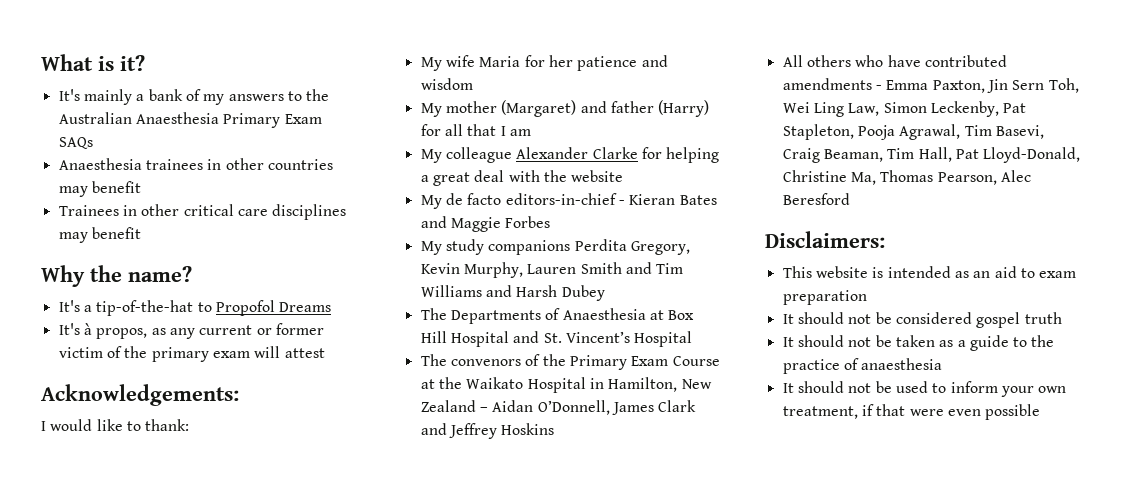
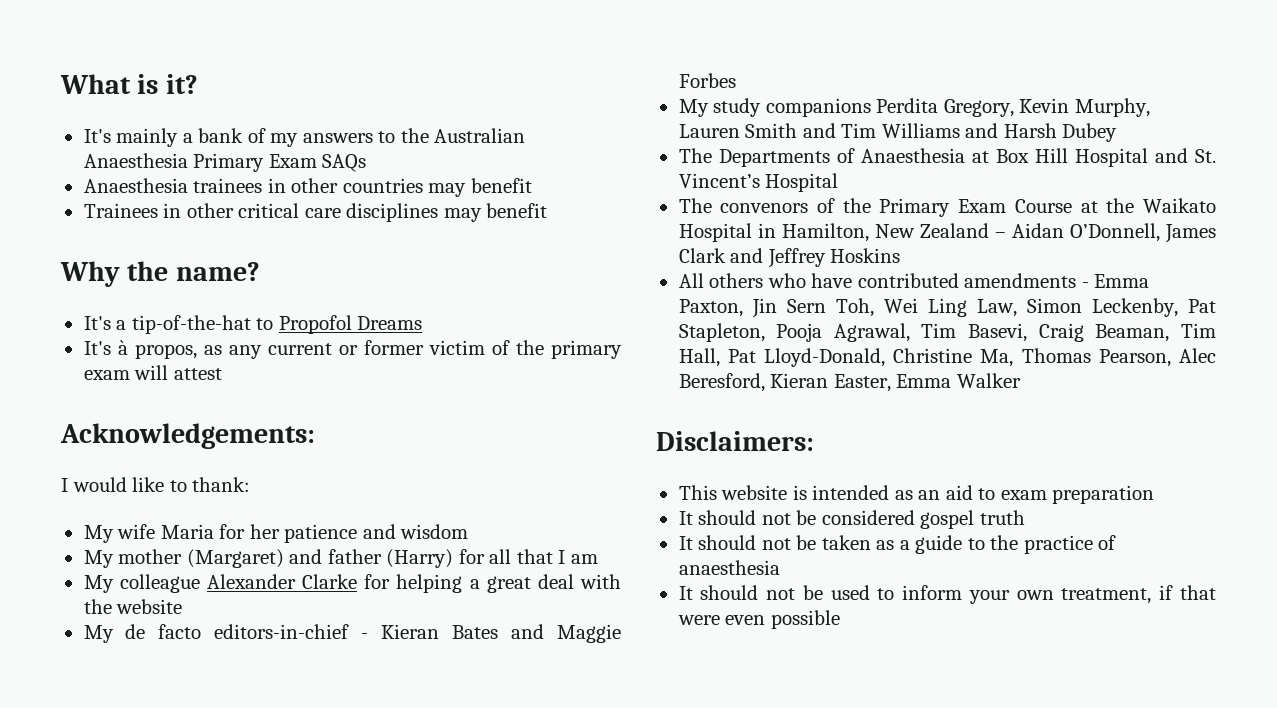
[782,193,850,205] Beresford -> [678,373,1021,392] Beresford, Kieran Easter, Emma Walker

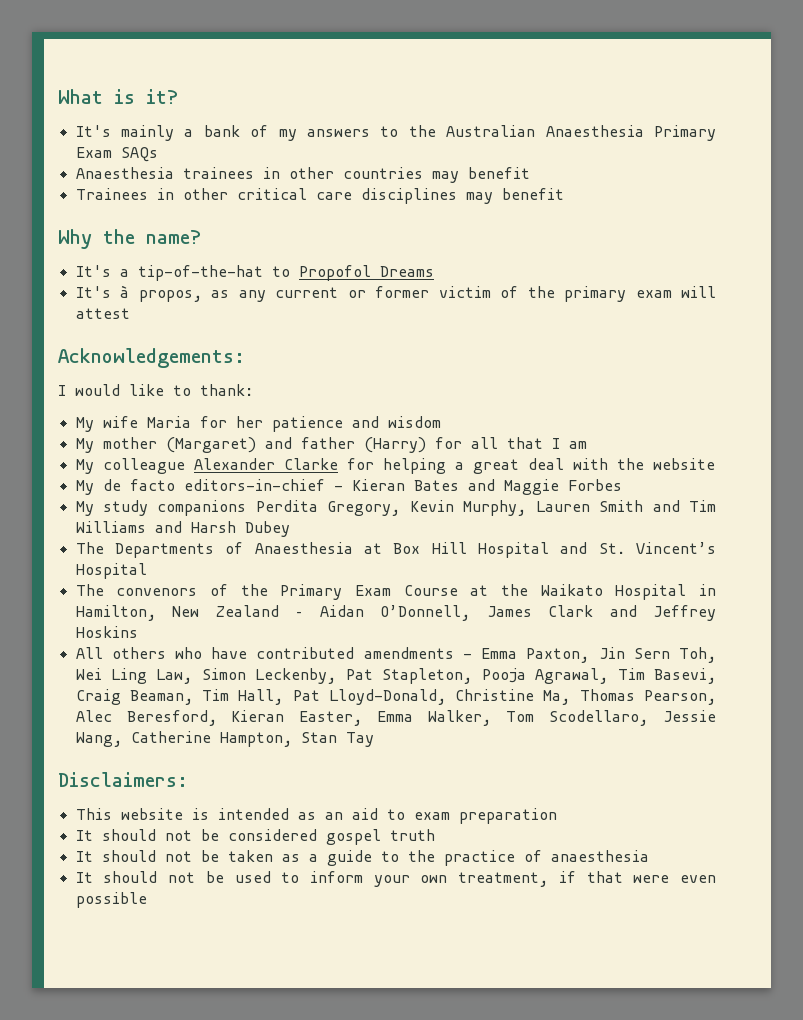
[956,373,1021,388] Walker -> [428,710,716,726] [75,731,374,747] Walker, Tom Scodellaro, Jessie Wang, Catherine Hampton, Stan Tay

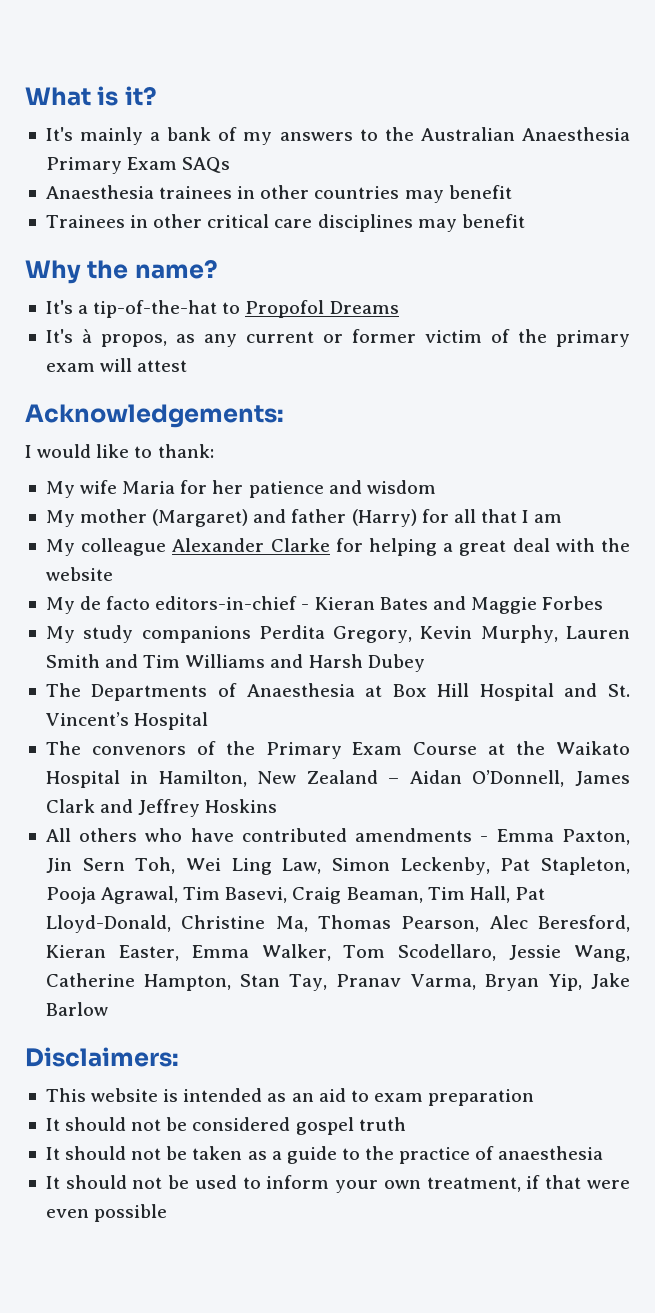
[345,732,374,747] Tay -> [289,973,631,991] [45,1002,108,1016] Tay, Pranav Varma, Bryan Yip, Jake Barlow

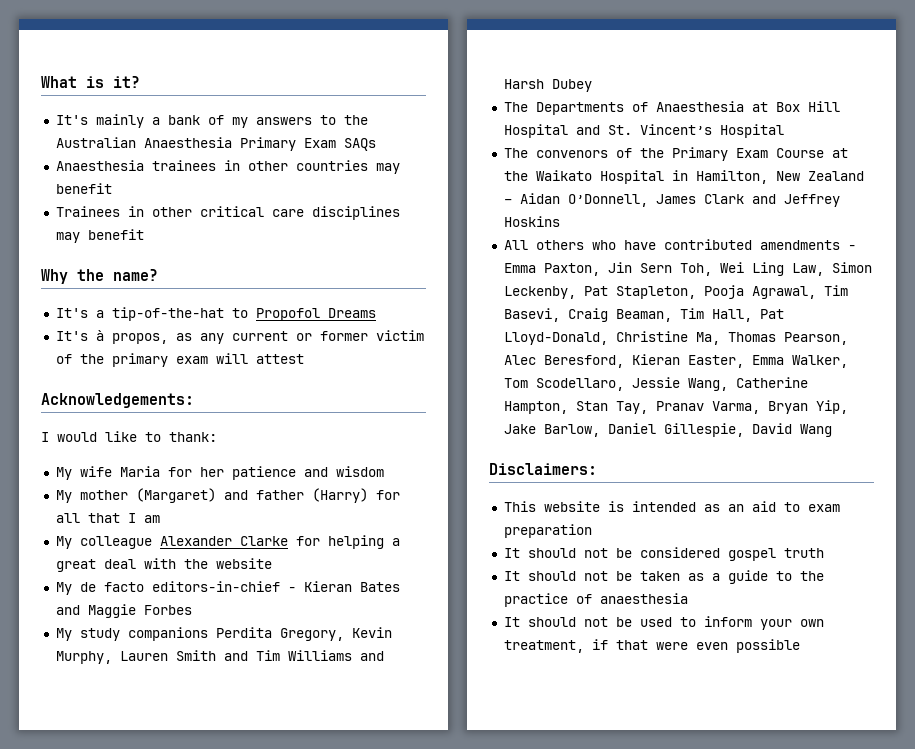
[45,1002,108,1016] Barlow -> [543,423,832,437] Barlow, Daniel Gillespie, David Wang

